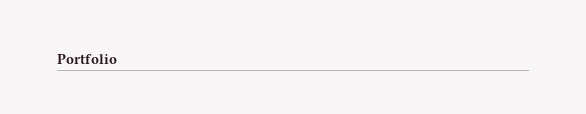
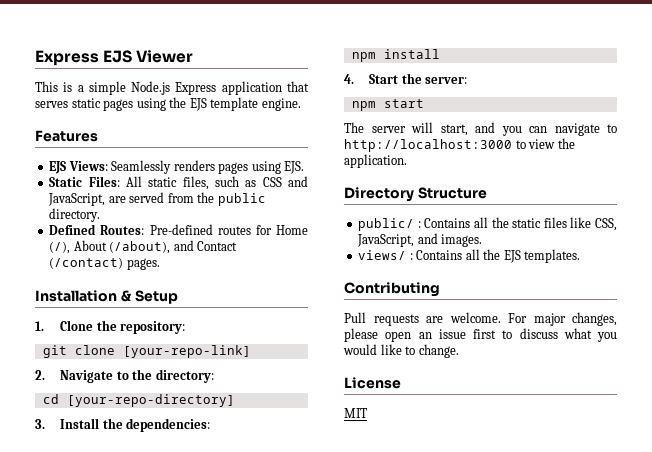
[57,53,117,64] Portfolio -> [35,50,194,66] [35,81,309,95] [35,97,301,111] [35,130,98,142] [49,160,305,174] [49,176,308,190] [48,192,266,206] [49,208,101,222] [49,224,308,235] [49,240,238,254] [49,257,160,270] [35,290,178,304] [35,320,186,334] [42,345,251,358] [35,369,214,383] [42,394,235,407] [35,418,211,432] [351,49,440,62] [344,73,468,84] [351,99,424,111] [344,122,617,136] [344,138,575,152] [344,154,407,168] [344,187,487,202] [358,217,617,231] [357,233,483,247] [358,249,581,263] [344,282,440,297] [344,312,617,326] [344,328,617,342] [343,344,459,358] [344,377,401,389] [344,408,367,418] Express EJS Viewer // This is a simple Node.js Express application that serves static pages using the EJS template engine. // Features // EJS Views: Seamlessly renders pages using EJS. // Static Files: All static files, such as CSS and JavaScript, are served from the public directory. // Defined Routes: Pre-defined routes for Home (/), About (/about), and Contact (/contact) pages. // Installation & Setup // 1. Clone the repository: // git clone [your-repo-link] // 2. Navigate to the directory: // cd [your-repo-directory] // 3. Install the dependencies: // npm install // 4. Start the server: // npm start // The server will start, and you can navigate to http://localhost:3000 to view the application. // Directory Structure // public/ : Contains all the static files like CSS, JavaScript, and images. // views/ : Contains all the EJS templates. // Contributing // Pull requests are welcome. For major changes, please open an issue first to discuss what you would like to change. // License // MIT

